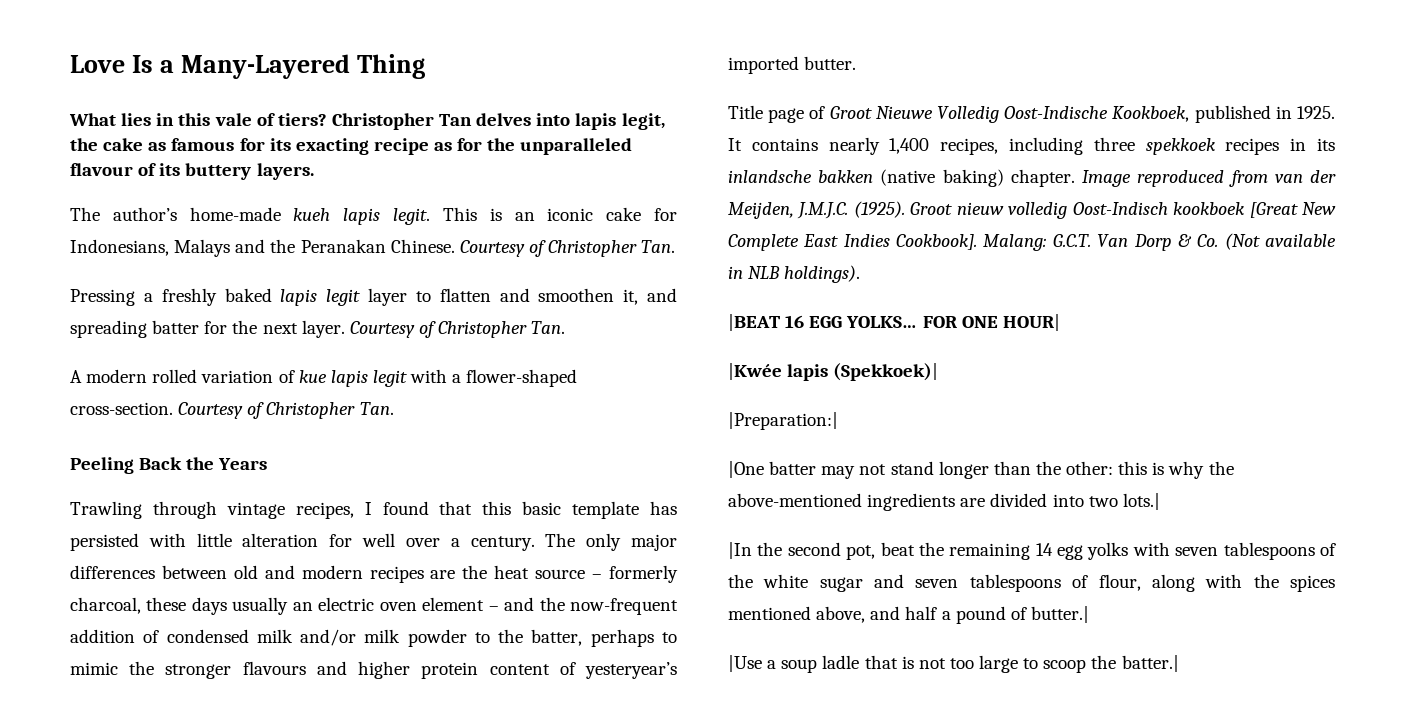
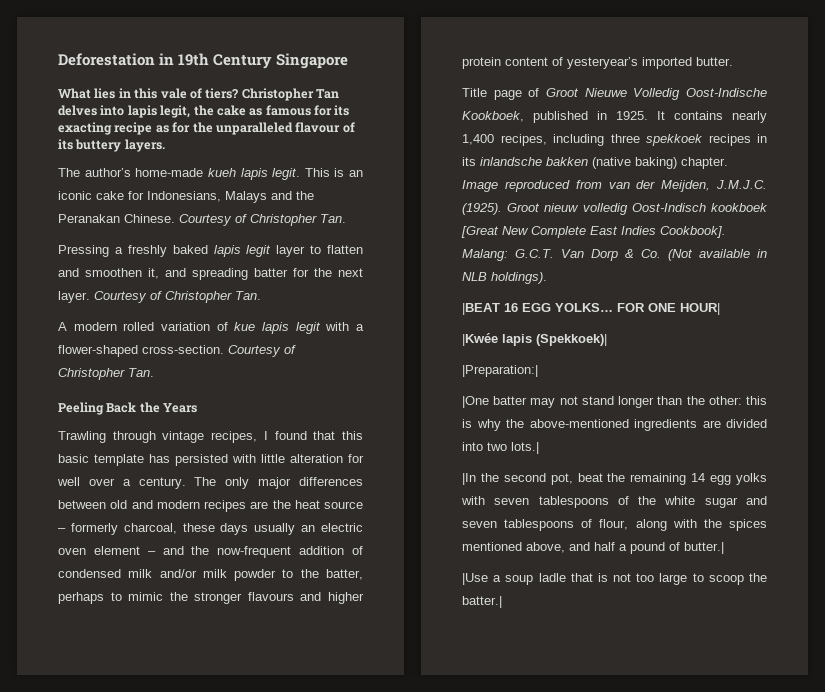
[70,54,426,79] Love Is a Many-Layered Thing -> [58,53,349,69] Deforestation in 19th Century Singapore

